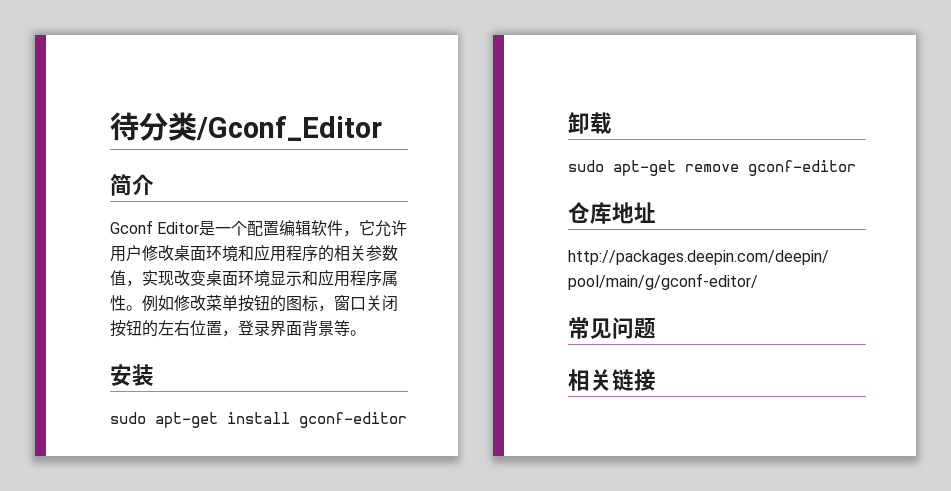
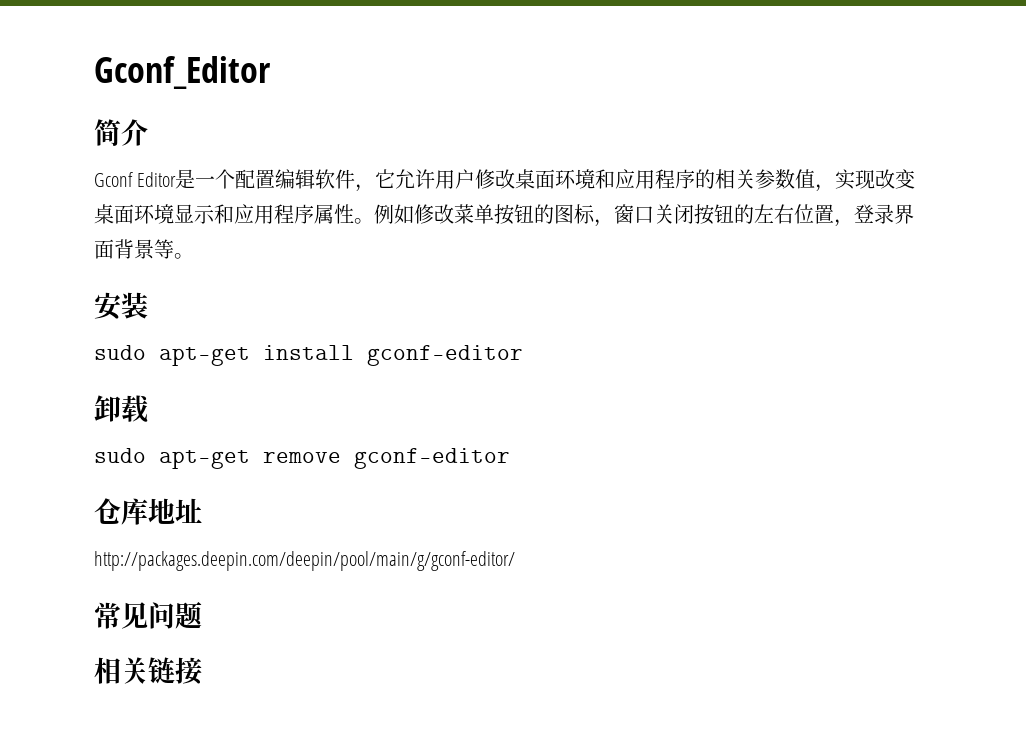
[110,112,382,141] 待分类/Gconf_Editor -> [94,56,271,89] Gconf_Editor

